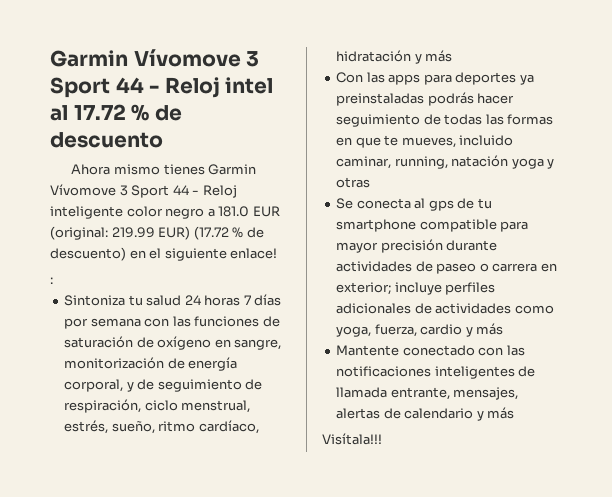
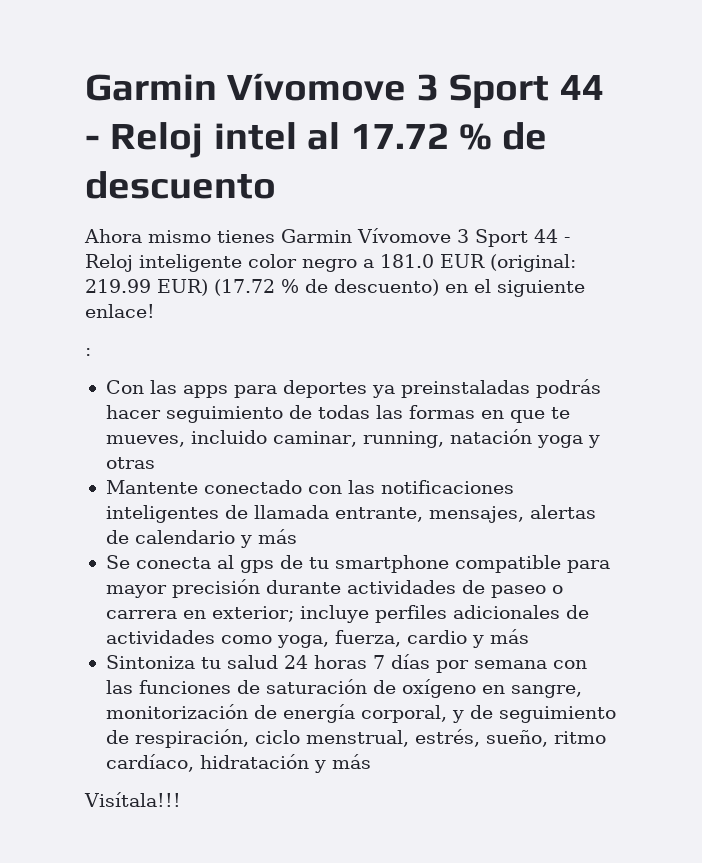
(53, 280) none -> [105,379,601,398] [105,405,570,423] [105,429,600,448] [105,457,155,469] [105,480,514,494] [105,505,596,523] [105,529,297,548] [105,555,610,573] [105,579,563,598] [105,605,589,623] [105,629,529,648] // Con las apps para deportes ya preinstaladas podrás hacer seguimiento de todas las formas en que te mueves, incluido caminar, running, natación yoga y otras // Mantente conectado con las notificaciones inteligentes de llamada entrante, mensajes, alertas de calendario y más // Se conecta al gps de tu smartphone compatible para mayor precisión durante actividades de paseo o carrera en exterior; incluye perfiles adicionales de actividades como yoga, fuerza, cardio y más
[336,72,534,85] [336,92,515,106] [336,114,554,127] [336,135,514,148] [336,155,555,169] [336,177,371,188] [336,198,492,211] [336,219,529,232] [336,239,498,253] [336,261,557,274] [336,282,496,295] [336,303,554,314] [336,323,504,337] [336,345,525,356] [336,366,536,379] [336,387,519,400] [336,407,515,421] // Con las apps para deportes ya preinstaladas podrás hacer seguimiento de todas las formas en que te mueves, incluido caminar, running, natación yoga y otras // Se conecta al gps de tu smartphone compatible para mayor precisión durante actividades de paseo o carrera en exterior; incluye perfiles adicionales de actividades como yoga, fuerza, cardio y más // Mantente conectado con las notificaciones inteligentes de llamada entrante, mensajes, alertas de calendario y más -> (371, 761) none

